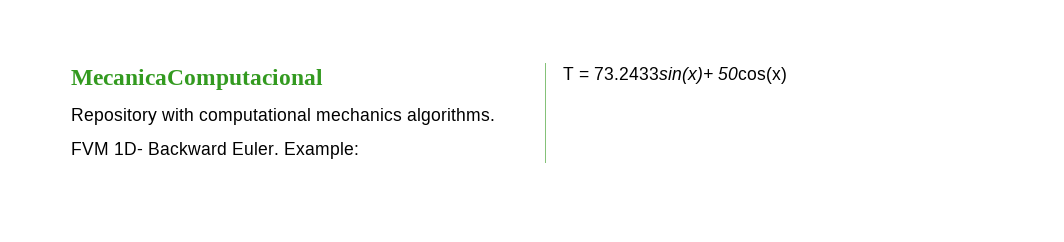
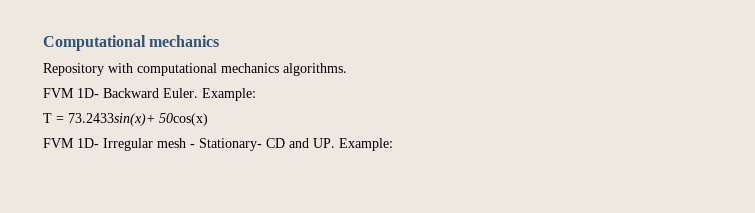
[71,69,323,90] MecanicaComputacional -> [43,35,220,51] Computational mechanics
(787, 75) none -> [43,138,393,151] // FVM 1D- Irregular mesh - Stationary- CD and UP. Example:

